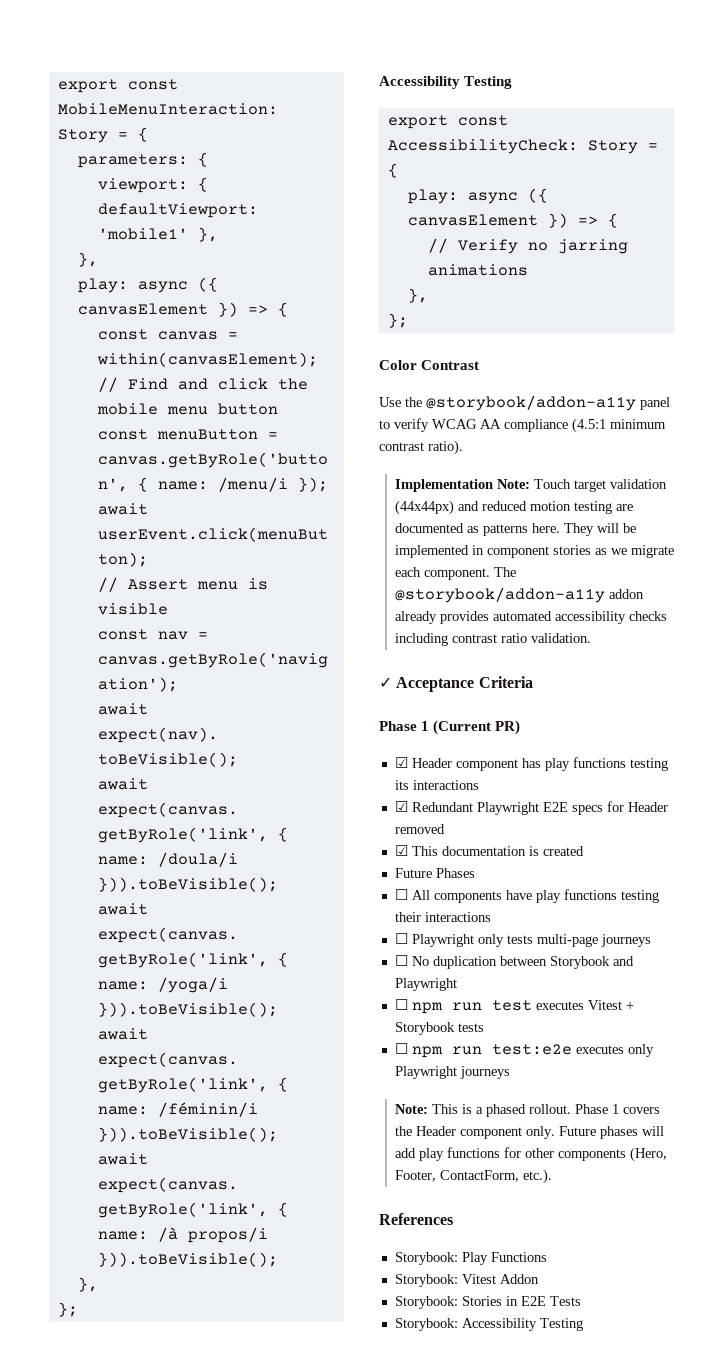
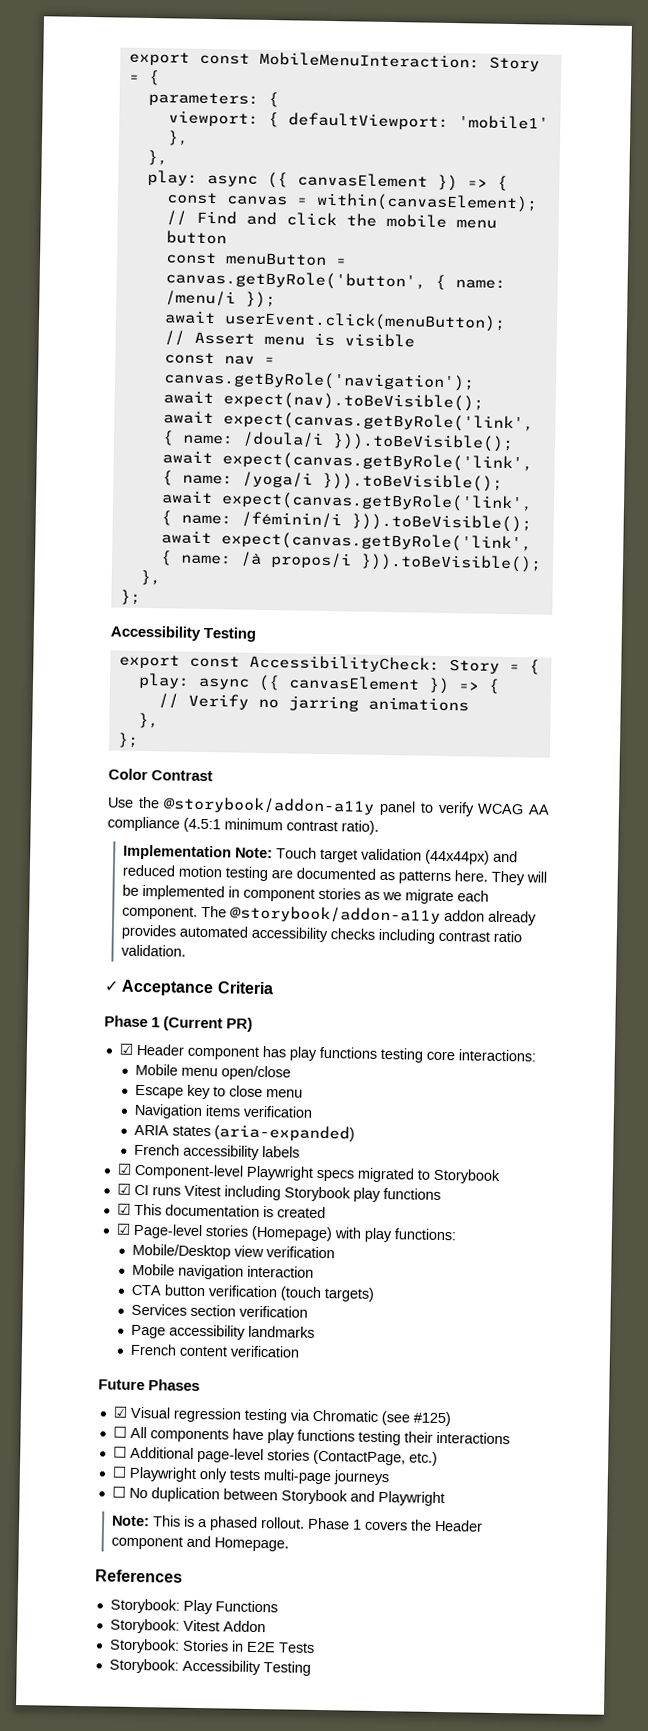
[394,780,479,790] [394,801,668,815] [394,824,445,834] its interactions // ☑ Redundant Playwright E2E specs for Header removed -> [425,1049,536,1062] [134,1063,291,1081] [134,1084,303,1100] [133,1103,312,1120] [133,1124,355,1142] [133,1143,300,1160] [116,1163,500,1184] [116,1183,441,1202] core interactions: // Mobile menu open/close // Escape key to close menu // Navigation items verification // ARIA states (aria-expanded) // French accessibility labels // ☑ Component-level Playwright specs migrated to Storybook // ☑ CI runs Vitest including Storybook play functions
[394,868,475,878] Future Phases -> [115,1223,456,1243] [131,1243,335,1260] [131,1263,314,1280] [130,1284,375,1302] [130,1303,308,1318] [130,1324,315,1340] [129,1343,300,1358] [98,1379,201,1392] [112,1406,451,1427] ☑ Page-level stories (Homepage) with play functions: // Mobile/Desktop view verification // Mobile navigation interaction // CTA button verification (touch targets) // Services section verification // Page accessibility landmarks // French content verification // Future Phases // ☑ Visual regression testing via Chromatic (see #125)
(491, 917) none -> [112,1446,438,1466] // ☐ Additional page-level stories (ContactPage, etc.)
[394,999,634,1014] [394,1022,484,1035] [394,1043,654,1058] [394,1066,510,1079] // ☐ npm run test executes Vitest + Storybook tests // ☐ npm run test:e2e executes only Playwright journeys -> (445, 1498) none
[525,1126,664,1139] [394,1147,667,1162] [394,1169,552,1184] only. Future phases will add play functions for other components (Hero, Footer, ContactForm, etc.). -> [186,1535,290,1552] and Homepage.

